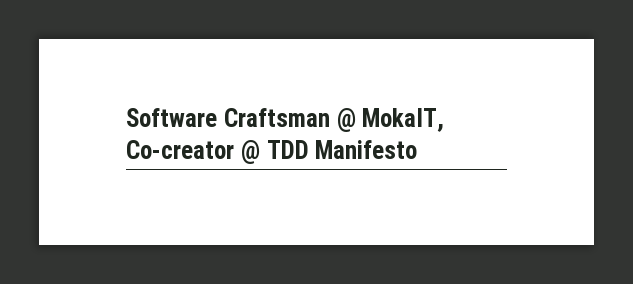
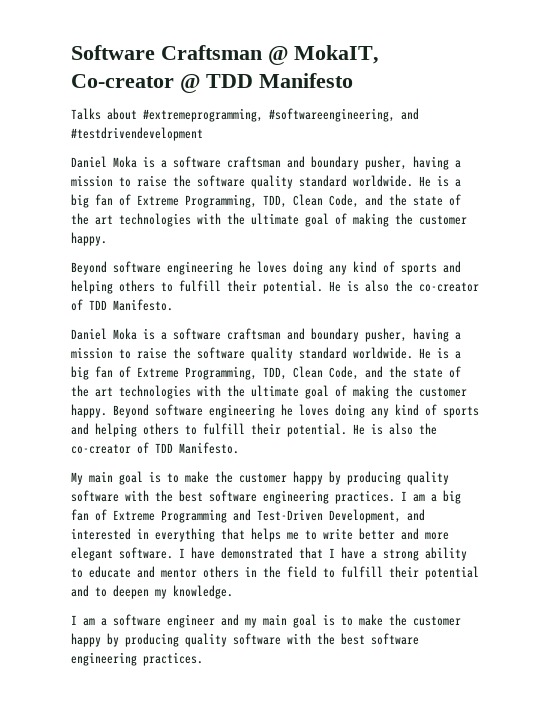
(418, 149) none -> [71,108,419,122] [71,127,203,141] [71,156,461,170] [71,175,461,189] [71,194,461,208] [71,213,467,227] [71,232,107,246] [71,261,461,275] [71,280,479,294] [71,299,173,311] [71,328,461,342] [71,347,461,361] [71,366,461,380] [71,385,467,399] [71,404,479,418] [71,423,437,437] [71,442,239,454] [71,471,449,485] [71,490,461,504] [71,509,425,523] [71,528,449,542] [71,547,467,561] [71,566,479,580] [71,585,233,599] [71,614,461,628] [71,633,419,647] [71,652,203,666] // Talks about #extremeprogramming, #softwareengineering, and #testdrivendevelopment // Daniel Moka is a software craftsman and boundary pusher, having a mission to raise the software quality standard worldwide. He is a big fan of Extreme Programming, TDD, Clean Code, and the state of the art technologies with the ultimate goal of making the customer happy. // Beyond software engineering he loves doing any kind of sports and helping others to fulfill their potential. He is also the co-creator of TDD Manifesto. // Daniel Moka is a software craftsman and boundary pusher, having a mission to raise the software quality standard worldwide. He is a big fan of Extreme Programming, TDD, Clean Code, and the state of the art technologies with the ultimate goal of making the customer happy. Beyond software engineering he loves doing any kind of sports and helping others to fulfill their potential. He is also the co-creator of TDD Manifesto. // My main goal is to make the customer happy by producing quality software with the best software engineering practices. I am a big fan of Extreme Programming and Test-Driven Development, and interested in everything that helps me to write better and more elegant software. I have demonstrated that I have a strong ability to educate and mentor others in the field to fulfill their potential and to deepen my knowledge. // I am a software engineer and my main goal is to make the customer happy by producing quality software with the best software engineering practices.

